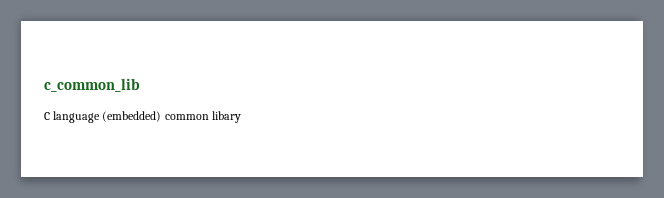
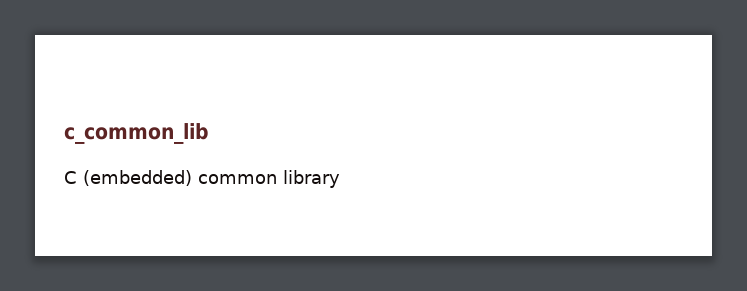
[53,111,101,123] language -> (77, 177) none
[211,111,241,123] libary -> [283,170,340,188] library

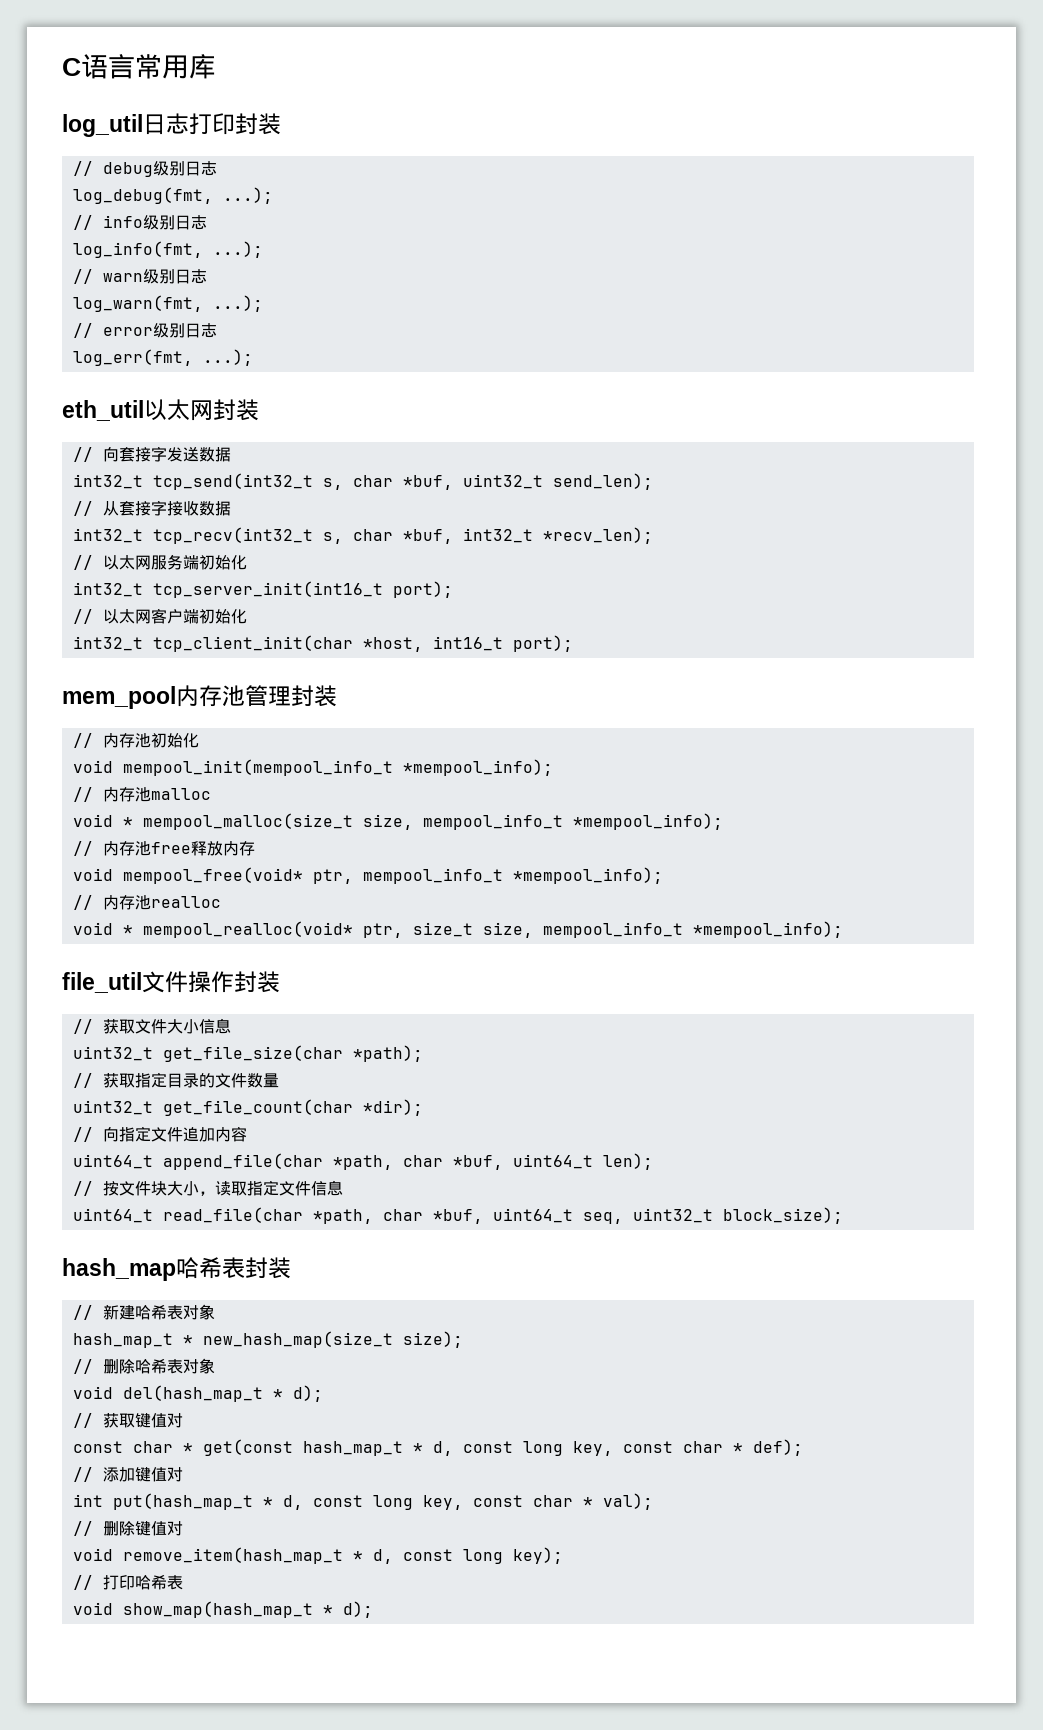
[64,123,209,144] [64,170,340,188] c_common_lib // C (embedded) common library -> [62,54,216,79] [62,113,281,137] [72,161,217,177] [72,187,273,204] [72,215,207,230] [72,241,263,258] [72,269,207,284] [72,295,263,312] [72,323,217,338] [72,349,253,366] [62,399,259,421] [72,446,231,462] [72,473,653,490] [72,500,231,516] [72,527,653,544] [72,554,247,570] [72,581,453,598] [72,608,247,624] [72,635,573,652] [62,685,337,709] [72,733,199,748] [72,759,553,776] [72,787,211,802] [72,813,723,830] [72,841,255,856] [72,867,663,884] [72,895,221,910] [72,921,843,938] [62,971,280,993] [72,1018,231,1034] [72,1045,423,1062] [72,1072,279,1088] [72,1099,423,1116] [72,1126,247,1142] [72,1153,653,1170] [72,1180,343,1196] [72,1207,843,1224] [62,1257,291,1281] [72,1304,215,1320] [72,1331,463,1348] [72,1358,215,1374] [72,1385,323,1402] [72,1413,183,1428] [72,1439,803,1456] [72,1467,183,1482] [72,1493,653,1510] [72,1521,183,1536] [72,1547,563,1564] [72,1574,183,1590] [72,1601,373,1618] C语言常用库 // log_util日志打印封装 // // debug级别日志 // log_debug(fmt, ...); // // info级别日志 // log_info(fmt, ...); // // warn级别日志 // log_warn(fmt, ...); // // error级别日志 // log_err(fmt, ...); // eth_util以太网封装 // // 向套接字发送数据 // int32_t tcp_send(int32_t s, char *buf, uint32_t send_len); // // 从套接字接收数据 // int32_t tcp_recv(int32_t s, char *buf, int32_t *recv_len); // // 以太网服务端初始化 // int32_t tcp_server_init(int16_t port); // // 以太网客户端初始化 // int32_t tcp_client_init(char *host, int16_t port); // mem_pool内存池管理封装 // // 内存池初始化 // void mempool_init(mempool_info_t *mempool_info); // // 内存池malloc // void * mempool_malloc(size_t size, mempool_info_t *mempool_info); // // 内存池free释放内存 // void mempool_free(void* ptr, mempool_info_t *mempool_info); // // 内存池realloc // void * mempool_realloc(void* ptr, size_t size, mempool_info_t *mempool_info); // file_util文件操作封装 // // 获取文件大小信息 // uint32_t get_file_size(char *path); // // 获取指定目录的文件数量 // uint32_t get_file_count(char *dir); // // 向指定文件追加内容 // uint64_t append_file(char *path, char *buf, uint64_t len); // // 按文件块大小，读取指定文件信息 // uint64_t read_file(char *path, char *buf, uint64_t seq, uint32_t block_size); // hash_map哈希表封装 // // 新建哈希表对象 // hash_map_t * new_hash_map(size_t size); // // 删除哈希表对象 // void del(hash_map_t * d); // // 获取键值对 // const char * get(const hash_map_t * d, const long key, const char * def); // // 添加键值对 // int put(hash_map_t * d, const long key, const char * val); // // 删除键值对 // void remove_item(hash_map_t * d, const long key); // // 打印哈希表 // void show_map(hash_map_t * d);

